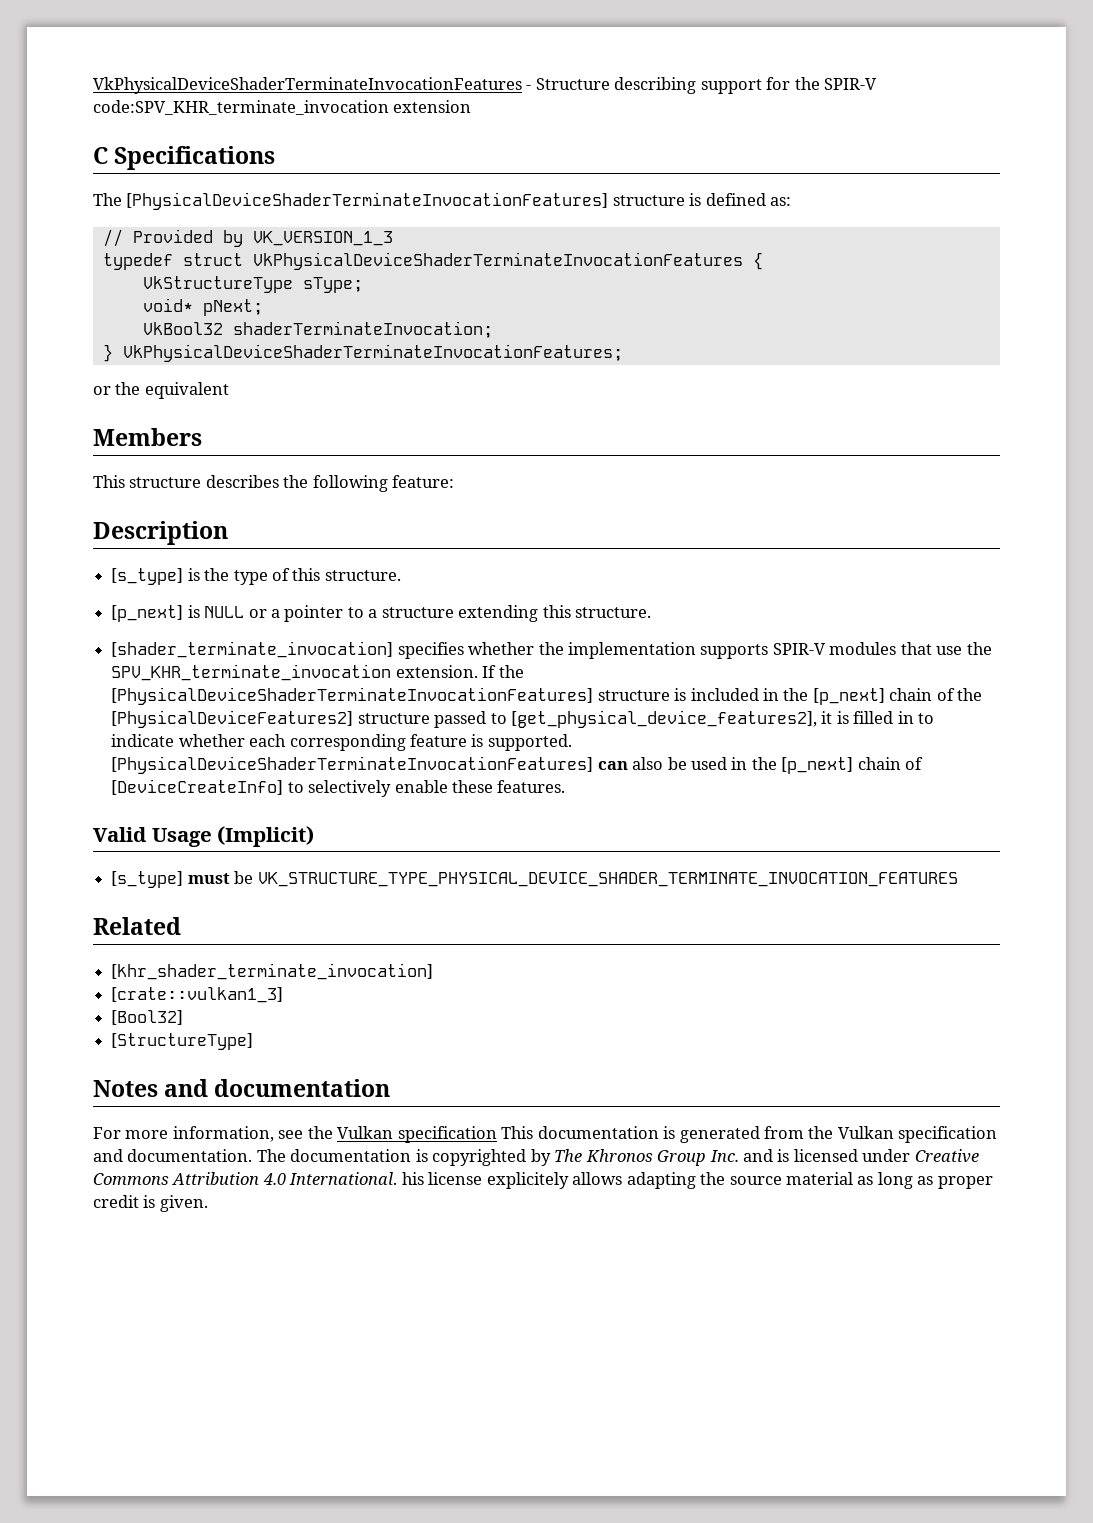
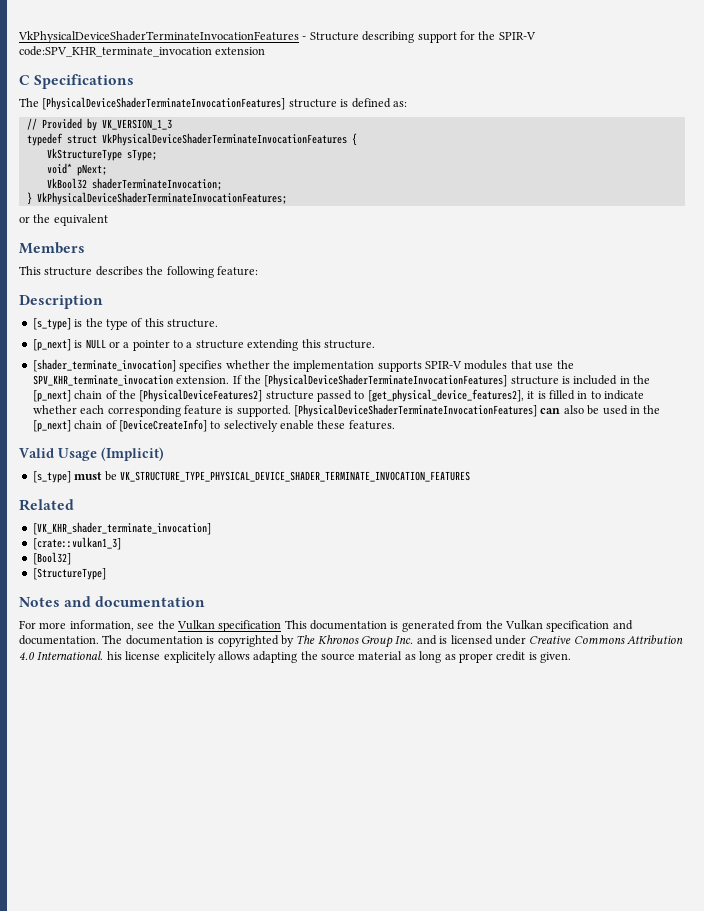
[111,963,434,980] [khr_shader_terminate_invocation] -> [32,522,211,535] [VK_KHR_shader_terminate_invocation]

